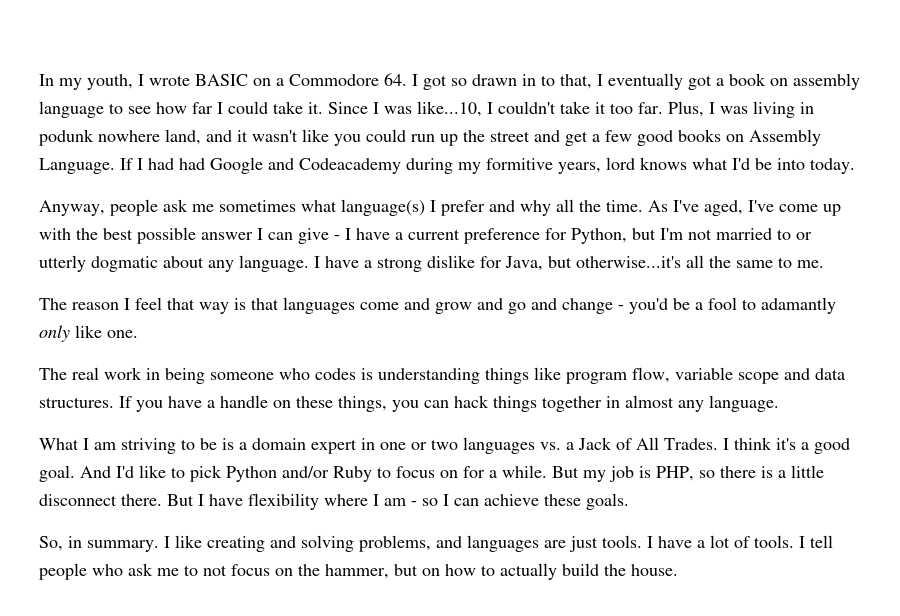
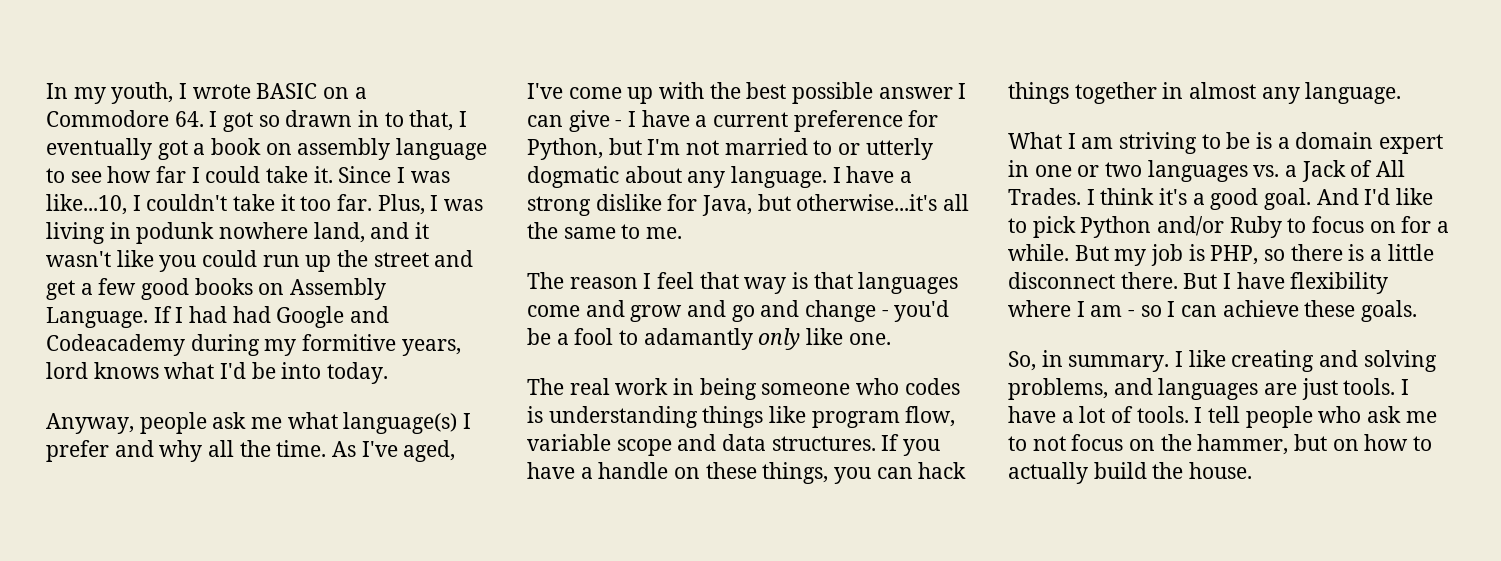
[219,200,296,212] sometimes -> (283, 423) none

